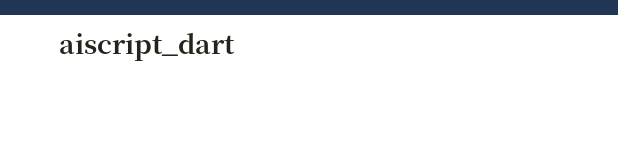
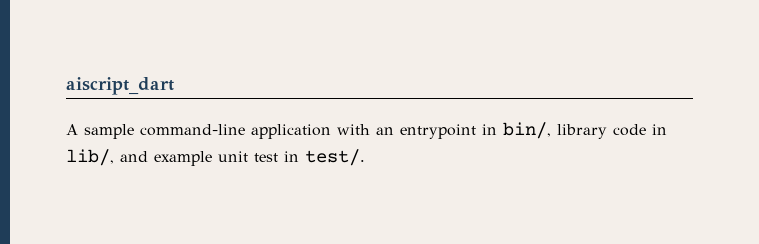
(235, 46) none -> [66,122,667,139] [66,149,365,166] // A sample command-line application with an entrypoint in bin/, library code in lib/, and example unit test in test/.

